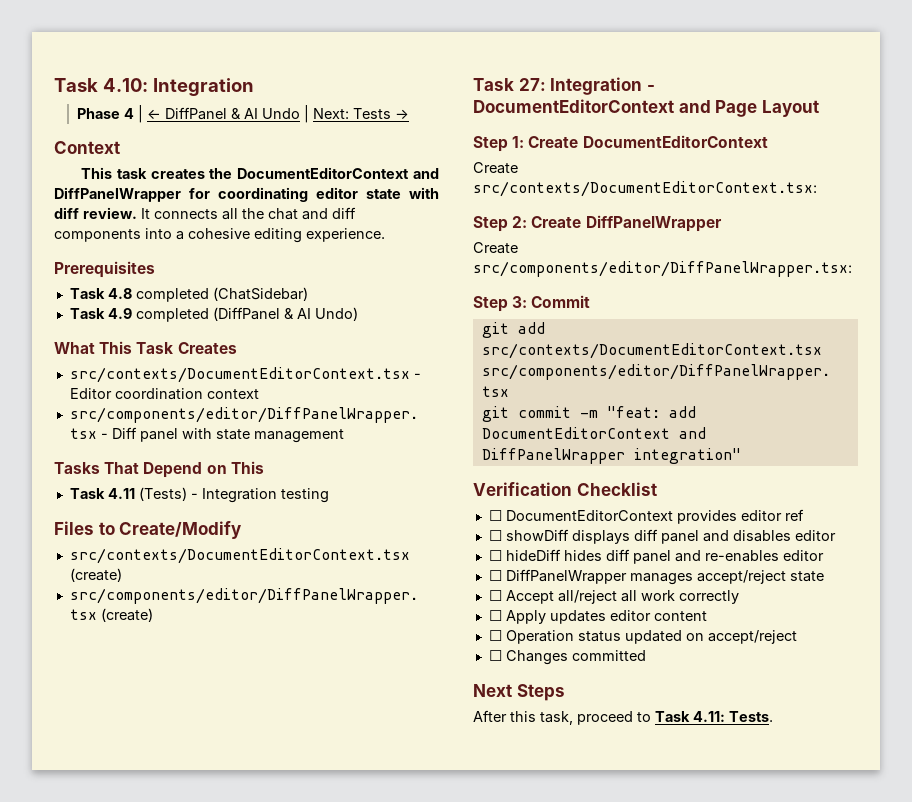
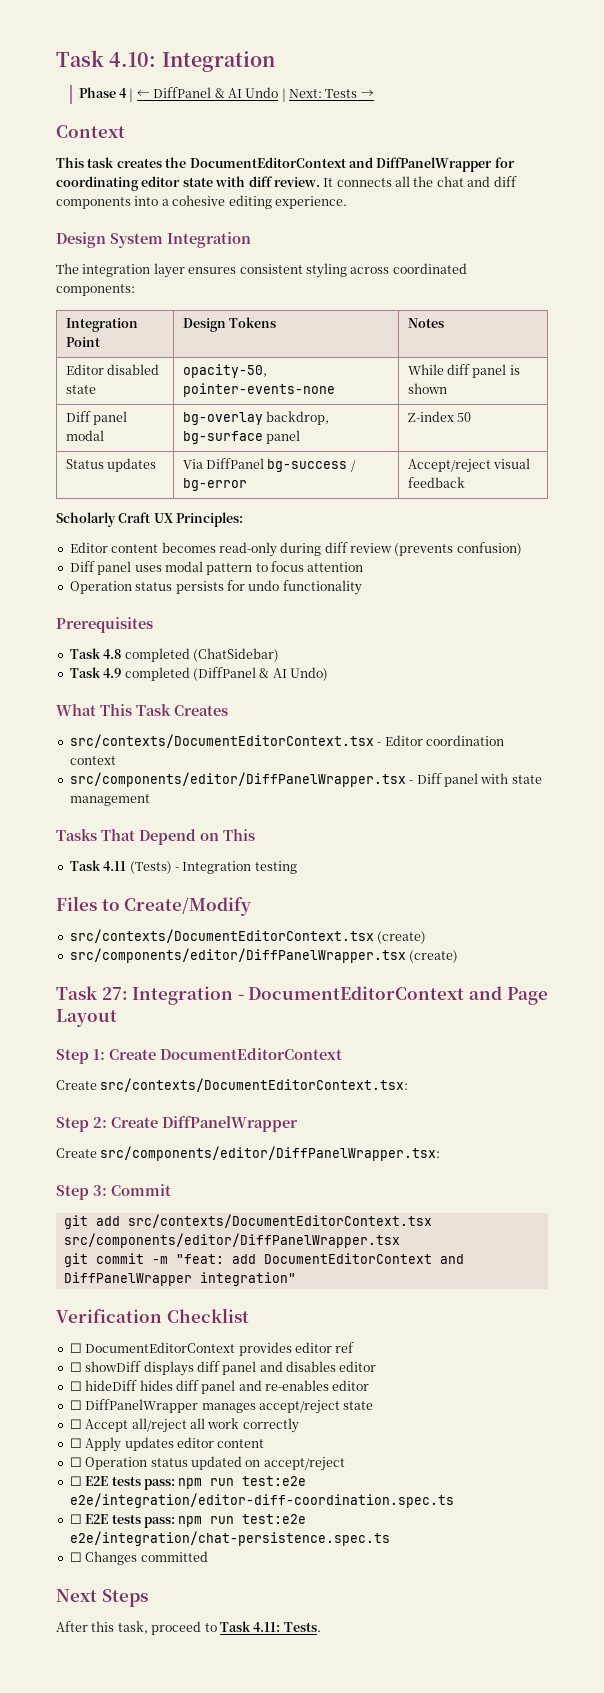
(385, 235) none -> [56,232,251,248] [56,263,467,278] [56,284,135,296] [65,318,138,332] [65,337,100,347] [182,317,276,332] [407,318,444,328] [65,364,159,375] [65,385,96,394] [182,364,267,378] [182,383,335,397] [407,364,520,378] [407,383,447,394] [65,411,127,425] [65,430,104,441] [182,411,329,425] [182,430,300,444] [407,411,471,422] [65,458,156,472] [182,458,356,472] [182,478,247,491] [407,458,530,473] [407,477,465,488] [56,512,244,527] [69,542,522,557] [69,561,364,575] [69,580,362,595] // Design System Integration // The integration layer ensures consistent styling across coordinated components: // Integration Point | Design Tokens | Notes // Editor disabled state | opacity-50, pointer-events-none | While diff panel is shown // Diff panel modal | bg-overlay backdrop, bg-surface panel | Z-index 50 // Status updates | Via DiffPanel bg-success / bg-error | Accept/reject visual feedback // Scholarly Craft UX Principles: // Editor content becomes read-only during diff review (prevents confusion) // Diff panel uses modal pattern to focus attention // Operation status persists for undo functionality
(797, 637) none -> [69,1476,307,1490] [69,1493,454,1508] [69,1514,307,1528] [69,1531,390,1546] // ☐ E2E tests pass: npm run test:e2e e2e/integration/editor-diff-coordination.spec.ts // ☐ E2E tests pass: npm run test:e2e e2e/integration/chat-persistence.spec.ts

